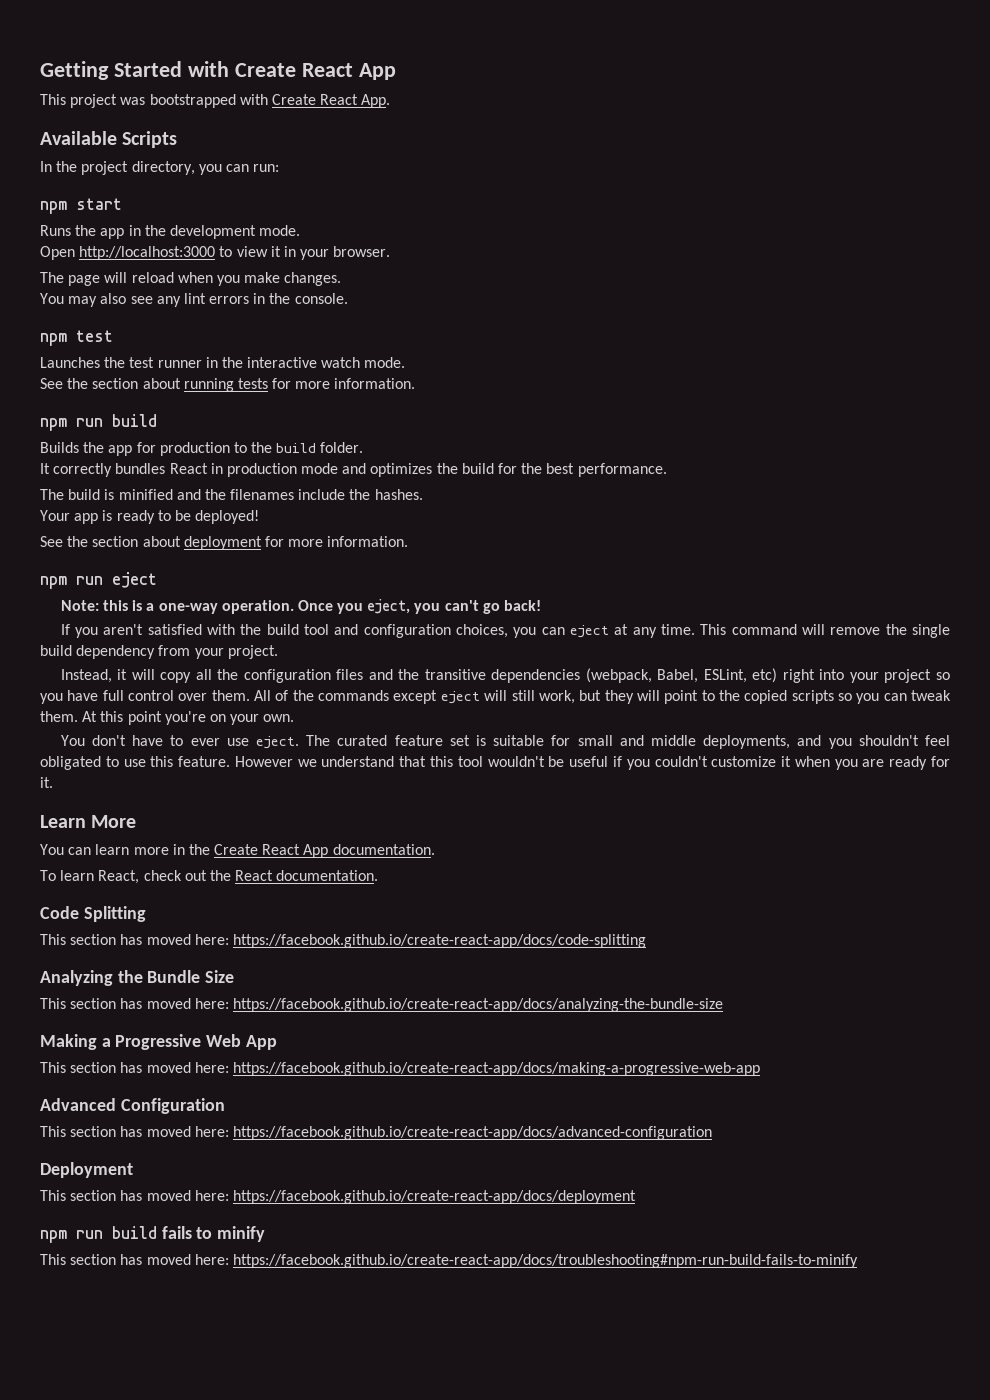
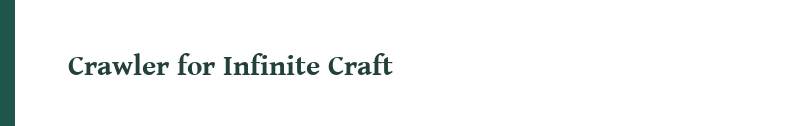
[40,61,396,80] [40,94,391,108] [40,131,178,148] [40,161,280,175] [40,198,122,214] [40,225,301,239] [40,246,391,260] [40,272,342,286] [40,293,348,307] [40,330,113,346] [40,357,406,368] [40,378,416,392] [40,414,157,431] [40,442,364,456] [40,463,667,477] [40,489,423,500] [40,510,260,524] [40,536,409,550] [40,572,157,589] [60,599,542,614] [60,624,950,638] [40,645,278,659] [60,668,950,683] [40,690,951,704] [40,711,295,725] [60,735,950,749] [40,756,950,770] [40,777,53,788] [40,815,137,828] [40,844,435,858] [40,870,379,884] [40,906,146,922] [40,934,646,948] [40,970,235,986] [40,998,723,1012] [40,1034,277,1050] [40,1062,760,1076] [40,1098,225,1114] [40,1126,712,1140] [40,1162,133,1178] [40,1190,636,1204] [40,1226,266,1243] [40,1254,858,1268] Getting Started with Create React App // This project was bootstrapped with Create React App. // Available Scripts // In the project directory, you can run: // npm start // Runs the app in the development mode. // Open http://localhost:3000 to view it in your browser. // The page will reload when you make changes. // You may also see any lint errors in the console. // npm test // Launches the test runner in the interactive watch mode. // See the section about running tests for more information. // npm run build // Builds the app for production to the build folder. // It correctly bundles React in production mode and optimizes the build for the best performance. // The build is minified and the filenames include the hashes. // Your app is ready to be deployed! // See the section about deployment for more information. // npm run eject // Note: this is a one-way operation. Once you eject, you can't go back! // If you aren't satisfied with the build tool and configuration choices, you can eject at any time. This command will remove the single build dependency from your project. // Instead, it will copy all the configuration files and the transitive dependencies (webpack, Babel, ESLint, etc) right into your project so you have full control over them. All of the commands except eject will still work, but they will point to the copied scripts so you can tweak them. At this point you're on your own. // You don't have to ever use eject. The curated feature set is suitable for small and middle deployments, and you shouldn't feel obligated to use this feature. However we understand that this tool wouldn't be useful if you couldn't customize it when you are ready for it. // Learn More // You can learn more in the Create React App documentation. // To learn React, check out the React documentation. // Code Splitting // This section has moved here: https://facebook.github.io/create-react-app/docs/code-splitting // Analyzing the Bundle Size // This section has moved here: https://facebook.github.io/create-react-app/docs/analyzing-the-bundle-size // Making a Progressive Web App // This section has moved here: https://facebook.github.io/create-react-app/docs/making-a-progressive-web-app // Advanced Configuration // This section has moved here: https://facebook.github.io/create-react-app/docs/advanced-configuration // Deployment // This section has moved here: https://facebook.github.io/create-react-app/docs/deployment // npm run build fails to minify // This section has moved here: https://facebook.github.io/create-react-app/docs/troubleshooting#npm-run-build-fails-to-minify -> [68,53,393,75] Crawler for Infinite Craft

